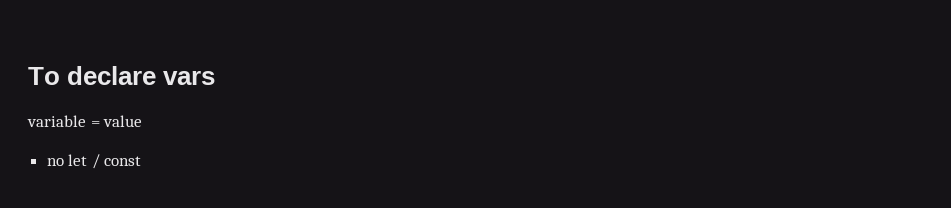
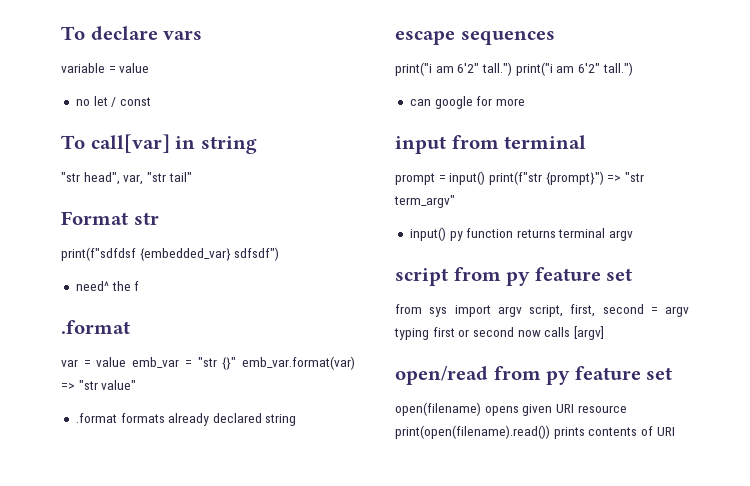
(142, 161) none -> [61,134,257,154] [61,172,192,185] [61,211,159,225] [61,247,280,261] [75,281,140,291] [61,320,130,334] [61,356,356,370] [61,380,137,390] [75,413,297,426] [395,31,555,45] [395,62,633,76] [409,96,525,109] [395,135,587,154] [395,171,644,185] [394,195,455,208] [409,227,634,241] [395,267,633,286] [395,304,689,317] [394,326,604,340] [395,366,673,385] [395,402,627,416] [395,425,675,439] // To call[var] in string // "str head", var, "str tail" // Format str // print(f"sdfdsf {embedded_var} sdfsdf") // need^ the f // .format // var = value emb_var = "str {}" emb_var.format(var) => "str value" // .format formats already declared string // escape sequences // print("i am 6'2" tall.") print("i am 6'2" tall.") // can google for more // input from terminal // prompt = input() print(f"str {prompt}") => "str term_argv" // input() py function returns terminal argv // script from py feature set // from sys import argv script, first, second = argv typing first or second now calls [argv] // open/read from py feature set // open(filename) opens given URI resource print(open(filename).read()) prints contents of URI

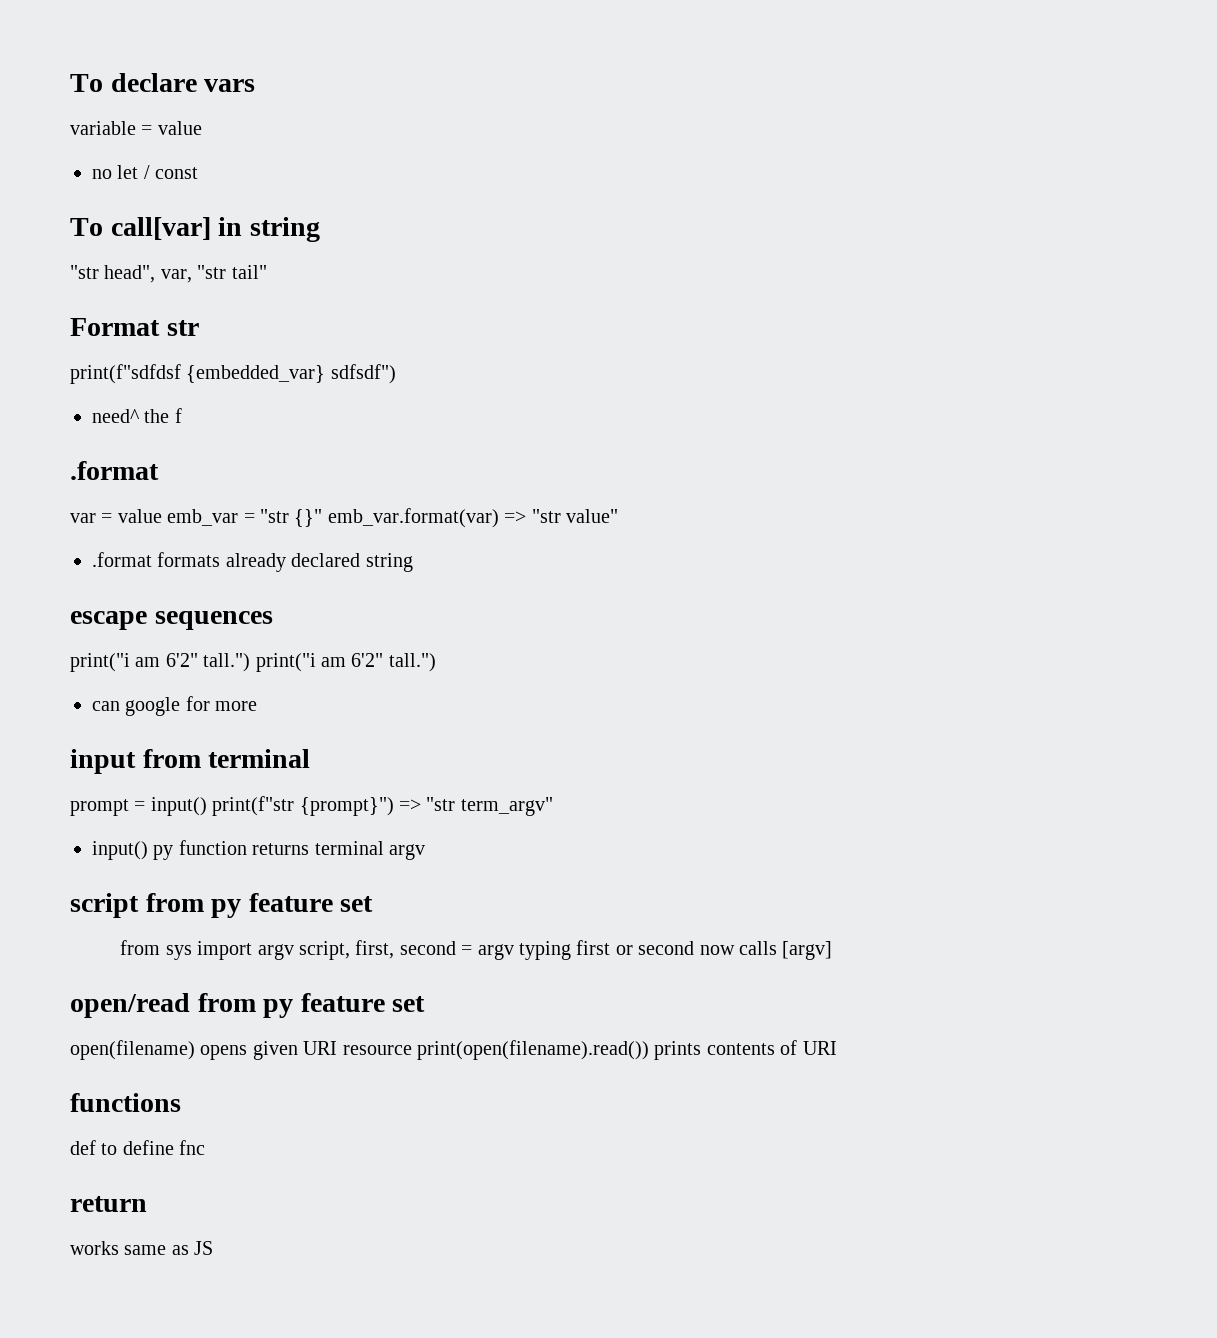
(675, 431) none -> [70,1093,181,1112] [70,1140,206,1155] [70,1196,147,1212] [70,1241,214,1255] // functions // def to define fnc // return // works same as JS

